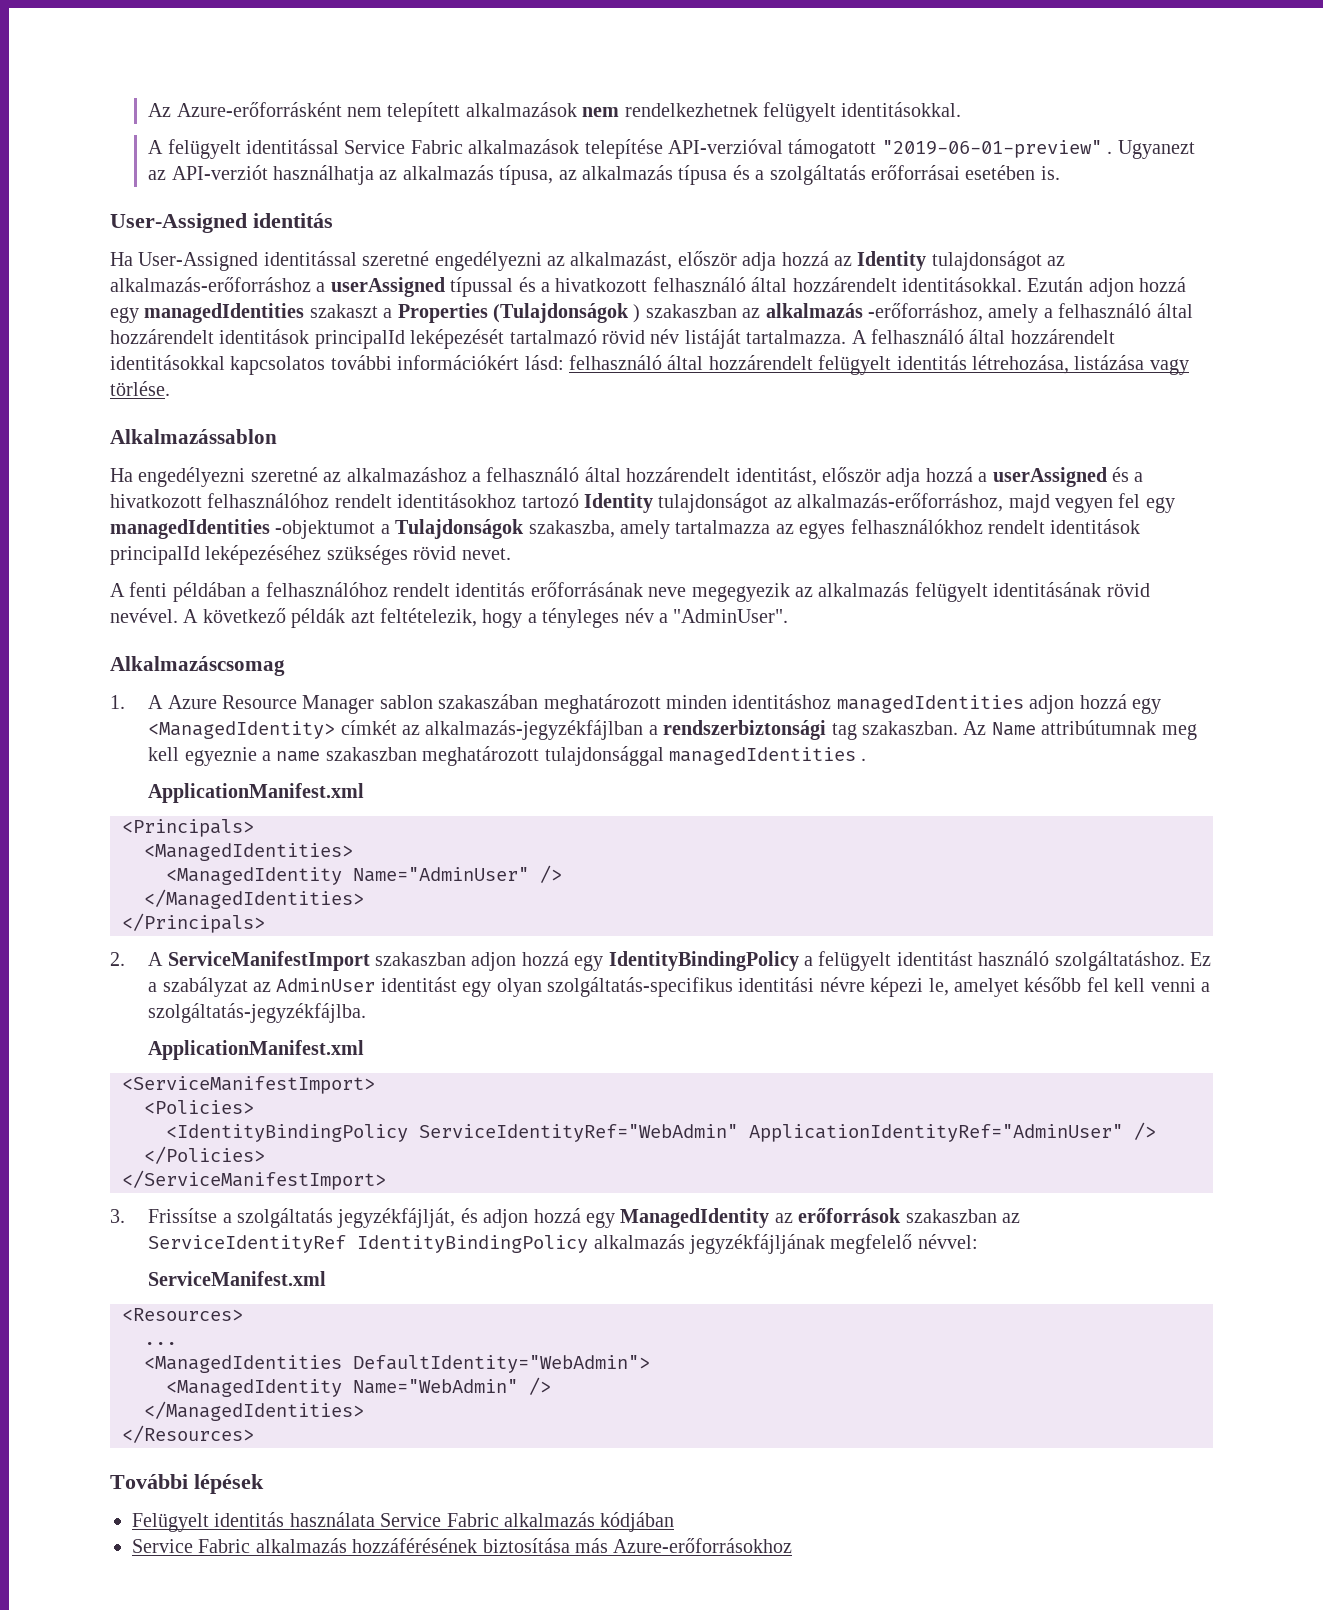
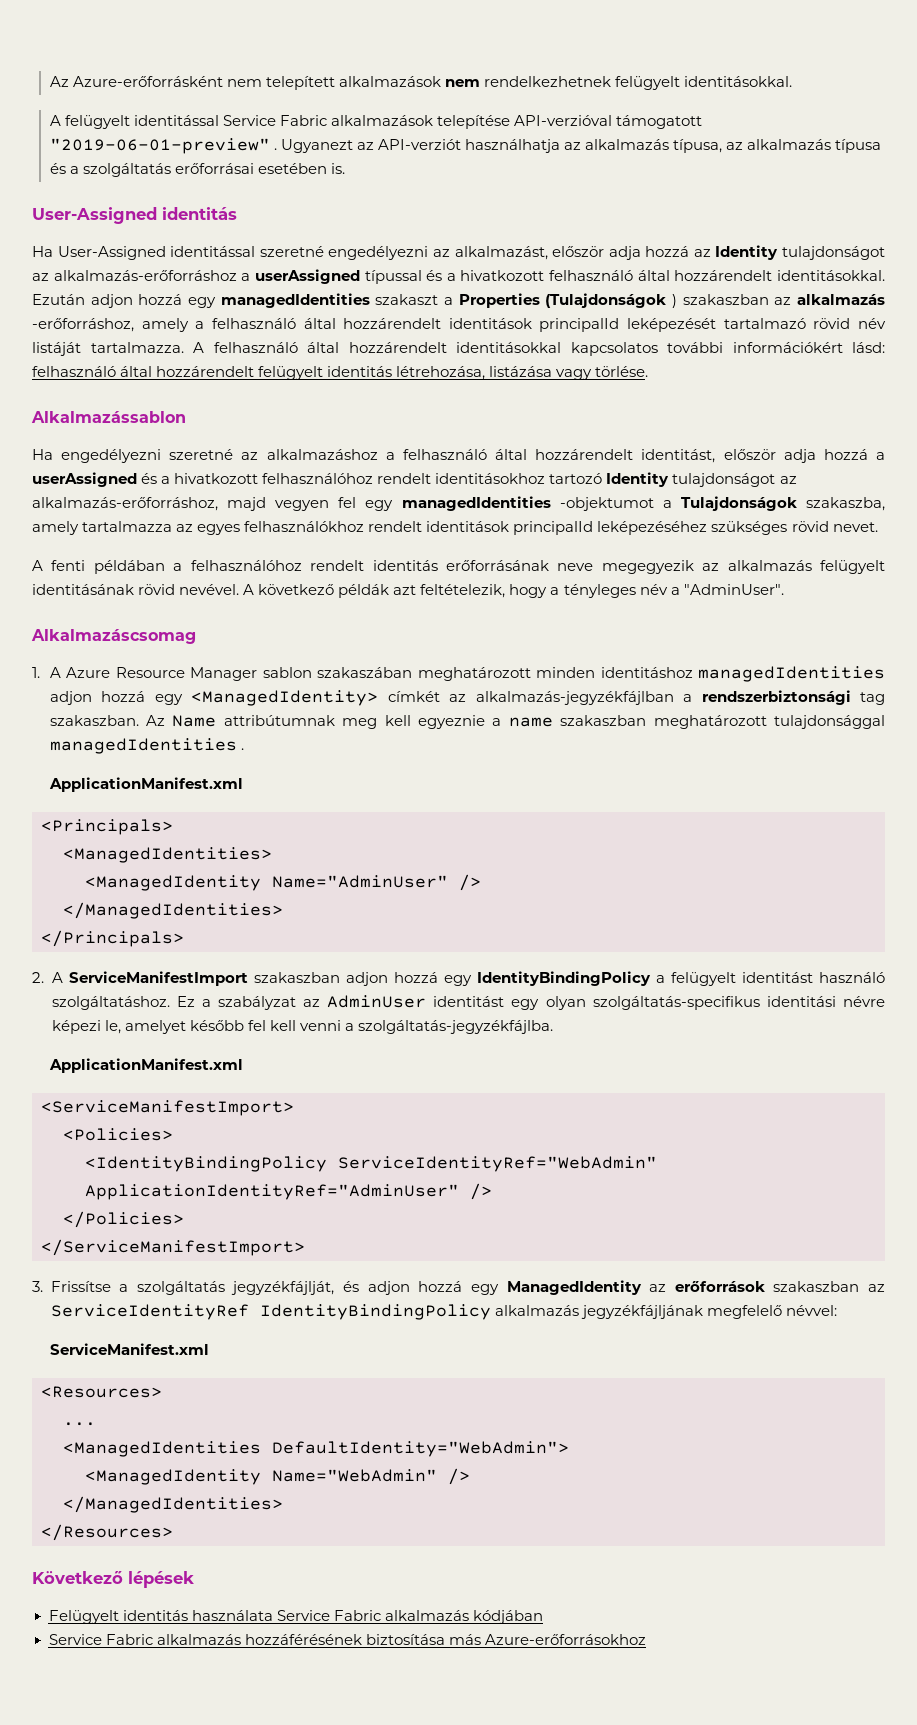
[110,1474,188,1489] További -> [32,1571,123,1584] Következő

